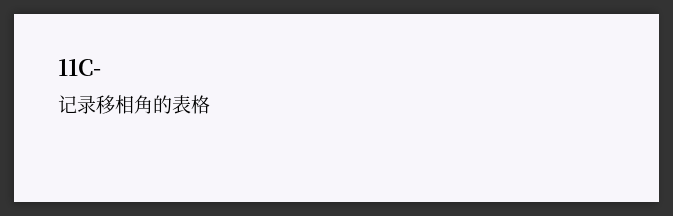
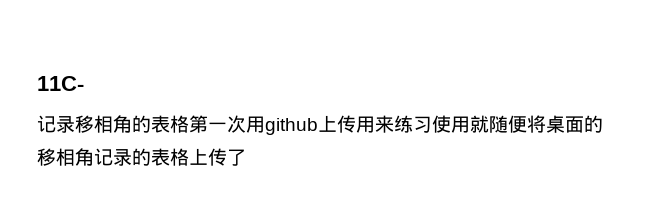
(210, 104) none -> [189,115,603,135] [37,148,246,166] 第一次用github上传用来练习使用就随便将桌面的移相角记录的表格上传了

